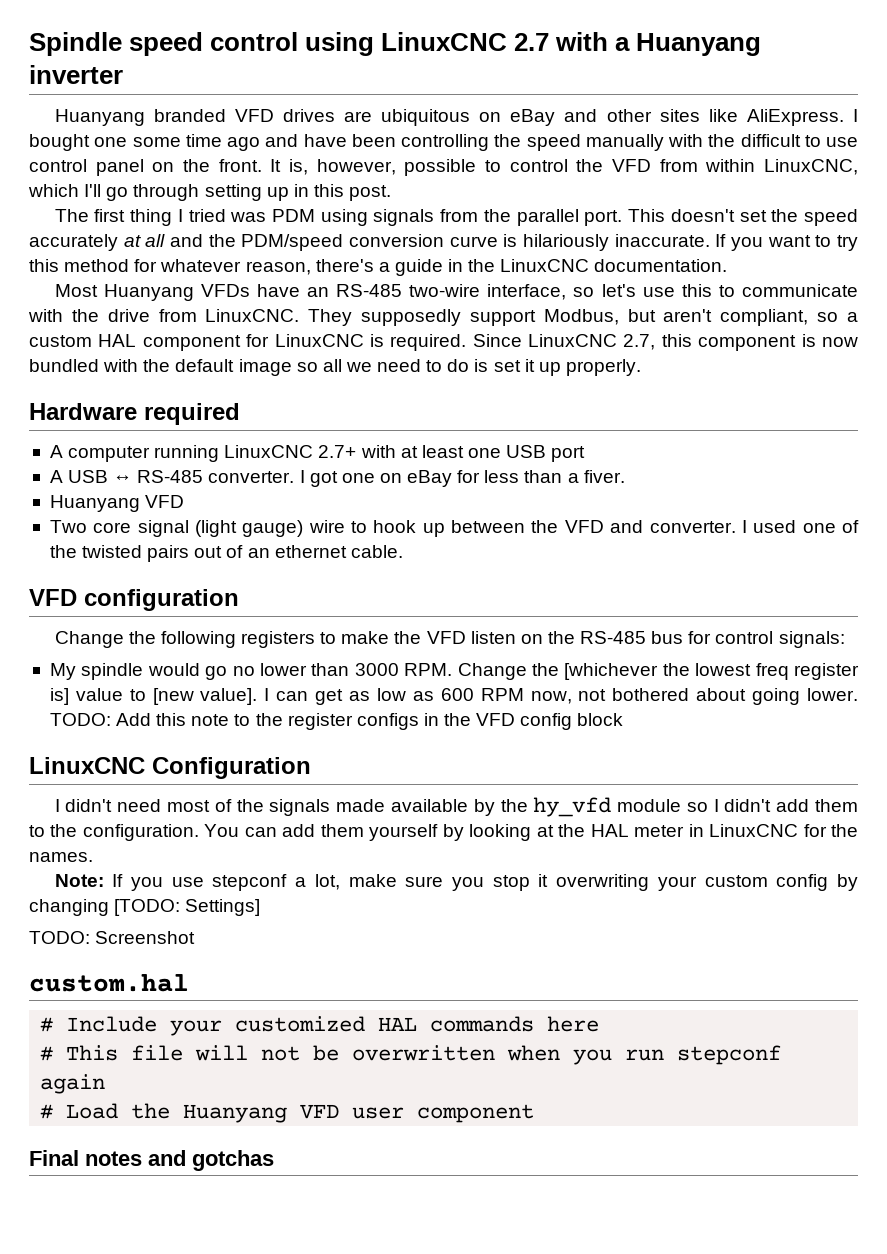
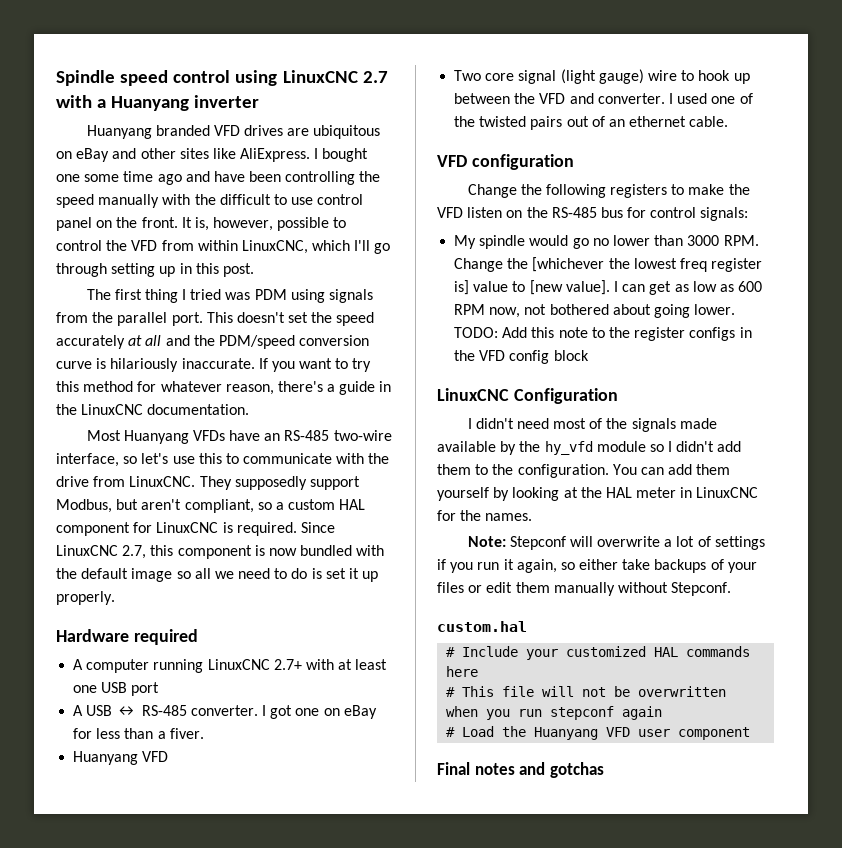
[112,874,858,891] [29,899,261,916] [29,931,196,944] If you use stepconf a lot, make sure you stop it overwriting your custom config by changing [TODO: Settings] // TODO: Screenshot -> [509,536,765,550] [437,559,757,573] [437,582,732,596] Stepconf will overwrite a lot of settings if you run it again, so either take backups of your files or edit them manually without Stepconf.

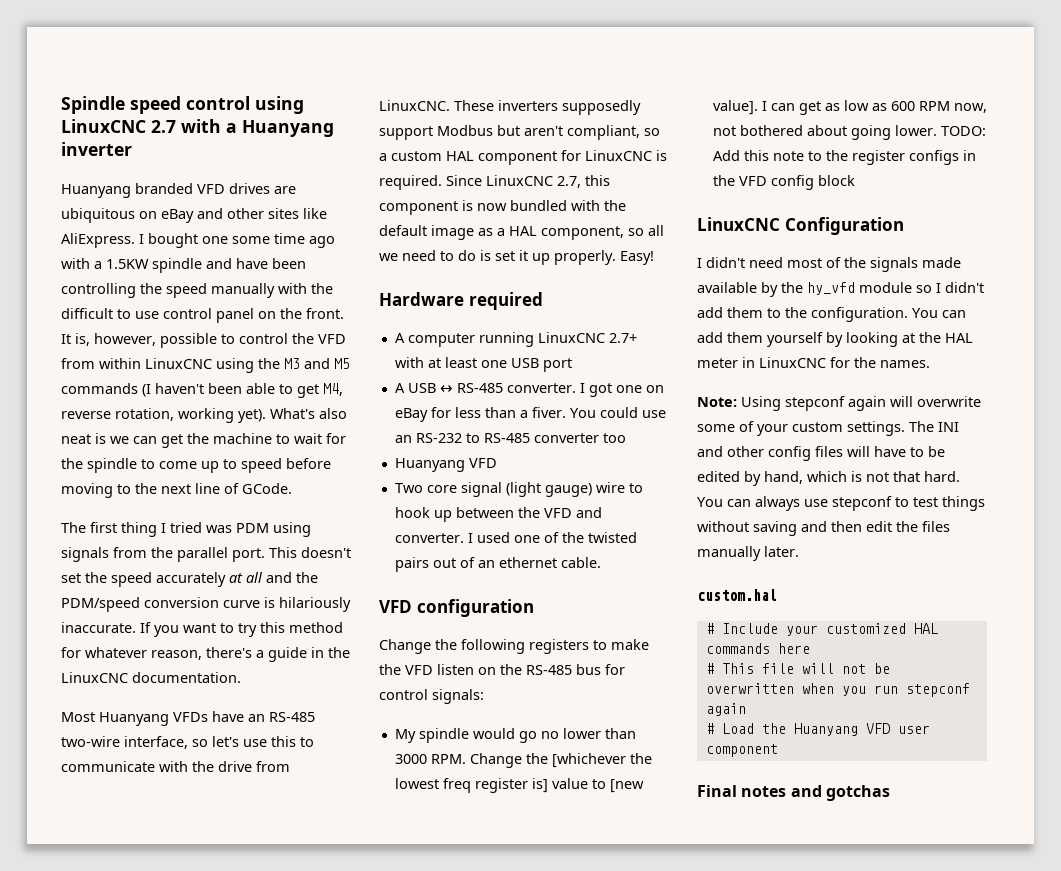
(182, 179) none -> [61,258,202,273] with a 1.5KW spindle
[241,240,391,254] [56,263,254,277] LinuxCNC, which I'll go through setting up in this post. -> [145,358,350,373] [61,383,343,398] [61,408,347,423] [61,433,346,448] [61,458,331,473] [61,483,292,498] LinuxCNC using the M3 and M5 commands (I haven't been able to get M4, reverse rotation, working yet). What's also neat is we can get the machine to wait for the spindle to come up to speed before moving to the next line of GCode.
[199,476,232,490] They -> [454,100,558,111] These inverters
[56,499,112,513] Modbus, -> [437,125,493,136] Modbus
(173, 575) none -> [478,226,624,240] as a HAL component,
(115, 598) none -> [620,251,654,265] Easy!
(204, 733) none -> [569,407,666,418] [394,433,626,443] You could use an RS-232 to RS-485 converter too
[509,536,765,550] [437,559,757,573] [437,582,732,596] Stepconf will overwrite a lot of settings if you run it again, so either take backups of your files or edit them manually without Stepconf. -> [741,396,981,411] [697,421,959,436] [697,446,945,461] [697,471,960,486] [697,496,985,511] [697,521,950,536] [697,546,799,561] Using stepconf again will overwrite some of your custom settings. The INI and other config files will have to be edited by hand, which is not that hard. You can always use stepconf to test things without saving and then edit the files manually later.

